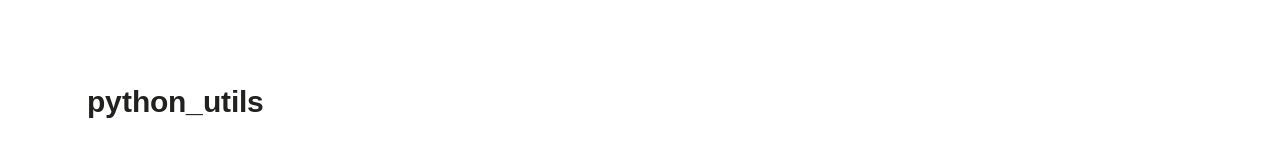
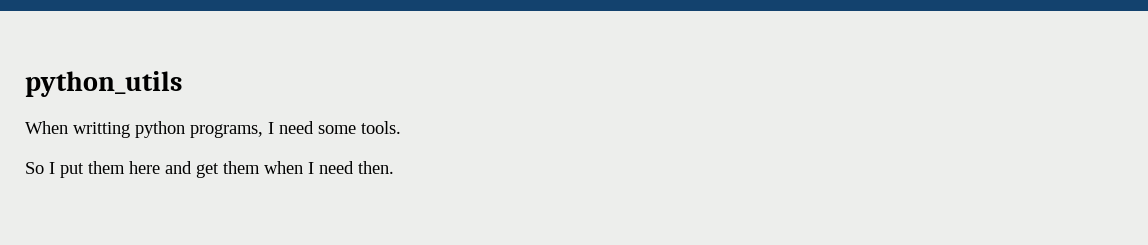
(264, 104) none -> [25,121,401,138] [25,161,394,178] // When writting python programs, I need some tools. // So I put them here and get them when I need then.

